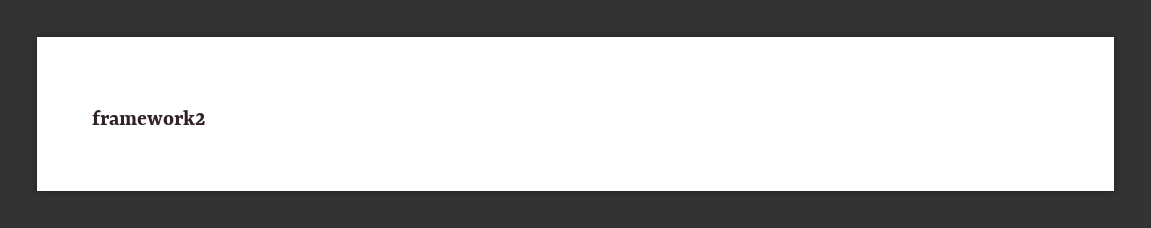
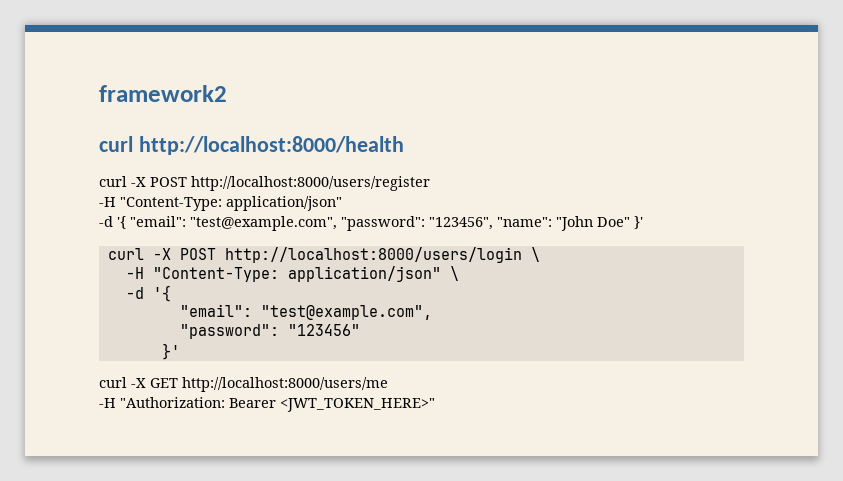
(205, 117) none -> [99,136,404,155] [99,176,430,191] [99,196,342,211] [99,216,643,231] [107,247,540,263] [125,266,459,282] [125,285,171,302] [179,304,432,320] [179,324,360,339] [161,343,180,360] [99,377,388,392] [99,397,435,412] // curl http://localhost:8000/health // curl -X POST http://localhost:8000/users/register // -H "Content-Type: application/json" // -d '{ "email": "test@example.com", "password": "123456", "name": "John Doe" }' // curl -X POST http://localhost:8000/users/login \ // -H "Content-Type: application/json" \ // -d '{ // "email": "test@example.com", // "password": "123456" // }' // curl -X GET http://localhost:8000/users/me // -H "Authorization: Bearer <JWT_TOKEN_HERE>"

